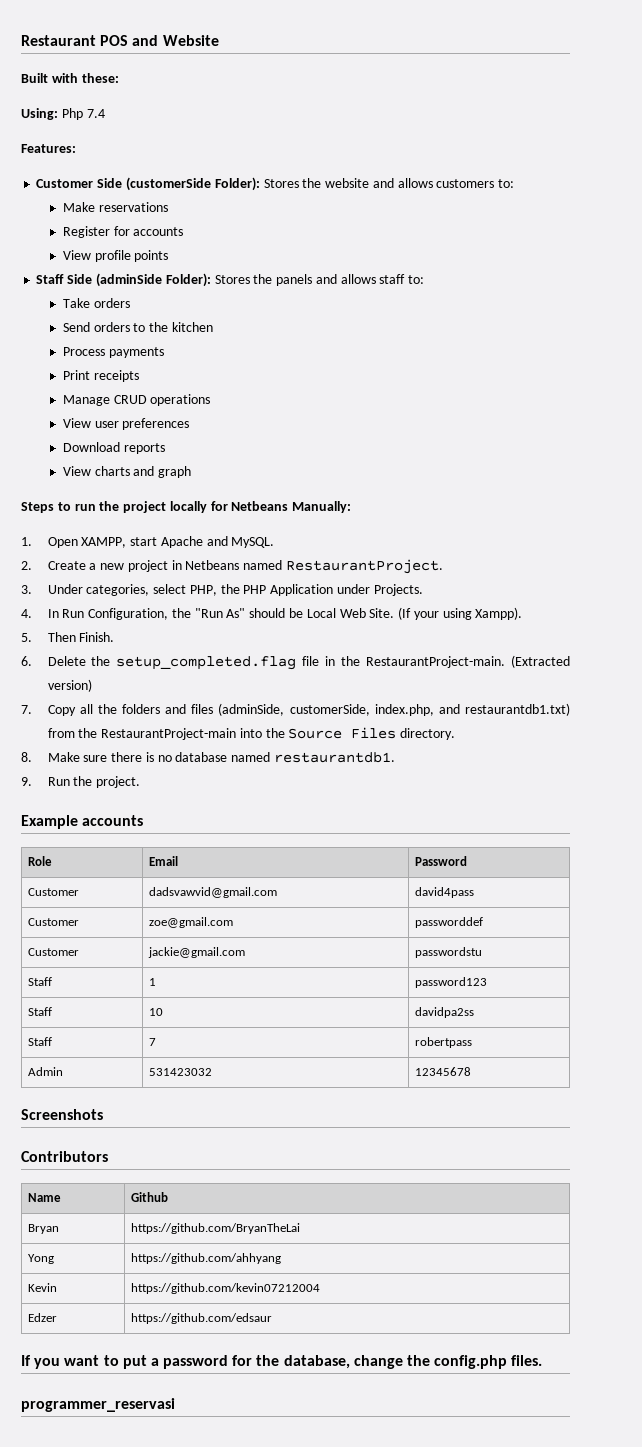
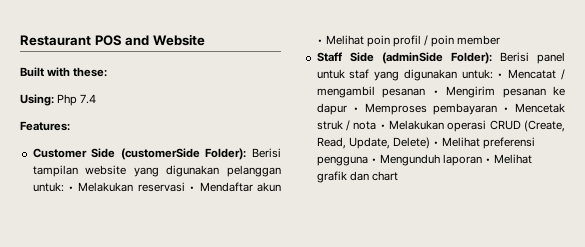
[263,178,515,188] [62,202,168,212] [62,226,184,238] [62,250,169,262] [36,273,425,287] [62,298,130,308] [62,322,214,332] [62,347,164,358] [62,370,139,382] [62,394,211,406] [62,418,190,430] [62,442,165,454] [62,466,192,478] [21,501,352,513] [21,536,275,548] [21,559,443,574] [21,584,423,596] [21,607,523,620] [21,632,115,642] [21,655,570,670] [47,679,92,692] [21,703,570,716] [47,727,456,740] [21,752,395,763] [21,776,141,788] [21,815,144,829] [27,856,52,866] [148,856,178,866] [414,856,467,866] [27,888,79,896] [148,887,277,898] [414,887,474,898] [27,918,79,926] [148,917,233,928] [414,917,483,928] [27,948,79,956] [147,947,245,958] [414,947,482,958] [27,977,52,986] [148,978,156,986] [414,977,487,988] [27,1007,52,1016] [148,1008,163,1016] [414,1007,474,1018] [27,1037,52,1046] [148,1038,156,1046] [414,1037,472,1048] [27,1067,63,1076] [148,1068,212,1076] [414,1067,471,1076] [21,1109,103,1120] [21,1151,108,1162] [27,1193,61,1202] [130,1192,168,1202] [27,1224,59,1234] [130,1223,300,1234] [27,1254,54,1264] [130,1253,281,1264] [27,1283,57,1292] [130,1283,320,1294] [27,1313,57,1322] [130,1313,272,1324] [21,1355,543,1369] [21,1398,175,1412] Stores the website and allows customers to: // Make reservations // Register for accounts // View profile points // Staff Side (adminSide Folder): Stores the panels and allows staff to: // Take orders // Send orders to the kitchen // Process payments // Print receipts // Manage CRUD operations // View user preferences // Download reports // View charts and graph // Steps to run the project locally for Netbeans Manually: // 1. Open XAMPP, start Apache and MySQL. // 2. Create a new project in Netbeans named RestaurantProject. // 3. Under categories, select PHP, the PHP Application under Projects. // 4. In Run Configuration, the "Run As" should be Local Web Site. (If your using Xampp). // 5. Then Finish. // 6. Delete the setup_completed.flag file in the RestaurantProject-main. (Extracted version) // 7. Copy all the folders and files (adminSide, customerSide, index.php, and restaurantdb1.txt) from the RestaurantProject-main into the Source Files directory. // 8. Make sure there is no database named restaurantdb1. // 9. Run the project. // Example accounts // Role | Email | Password // Customer | dadsvawvid@gmail.com | david4pass // Customer | zoe@gmail.com | passworddef // Customer | jackie@gmail.com | passwordstu // Staff | 1 | password123 // Staff | 10 | davidpa2ss // Staff | 7 | robertpass // Admin | 531423032 | 12345678 // Screenshots // Contributors // Name | Github // Bryan | https://github.com/BryanTheLai // Yong | https://github.com/ahhyang // Kevin | https://github.com/kevin07212004 // Edzer | https://github.com/edsaur // If you want to put a password for the database, change the config.php files. // programmer_reservasi -> [252,148,281,158] [32,165,281,177] [32,182,281,192] [316,35,501,47] [316,52,565,64] [316,69,565,81] [316,86,565,98] [316,103,565,115] [316,120,565,132] [316,137,536,149] [316,154,533,166] [316,171,398,183] Berisi tampilan website yang digunakan pelanggan untuk: • Melakukan reservasi • Mendaftar akun • Melihat poin profil / poin member // Staff Side (adminSide Folder): Berisi panel untuk staf yang digunakan untuk: • Mencatat / mengambil pesanan • Mengirim pesanan ke dapur • Memproses pembayaran • Mencetak struk / nota • Melakukan operasi CRUD (Create, Read, Update, Delete) • Melihat preferensi pengguna • Mengunduh laporan • Melihat grafik dan chart

